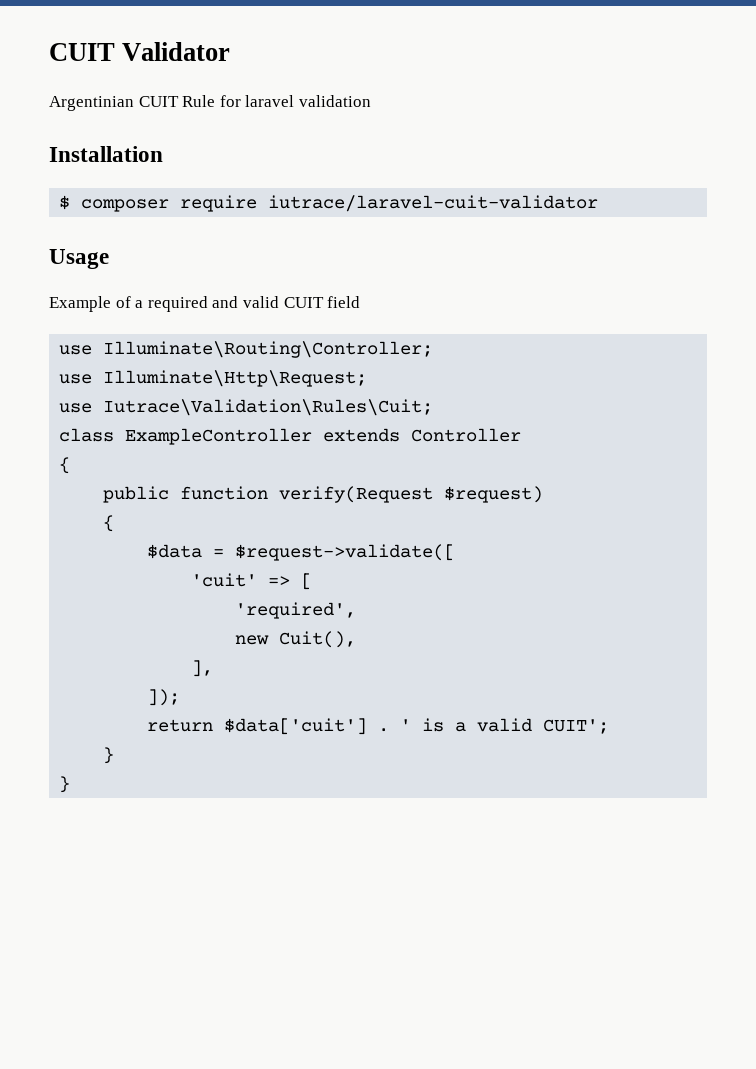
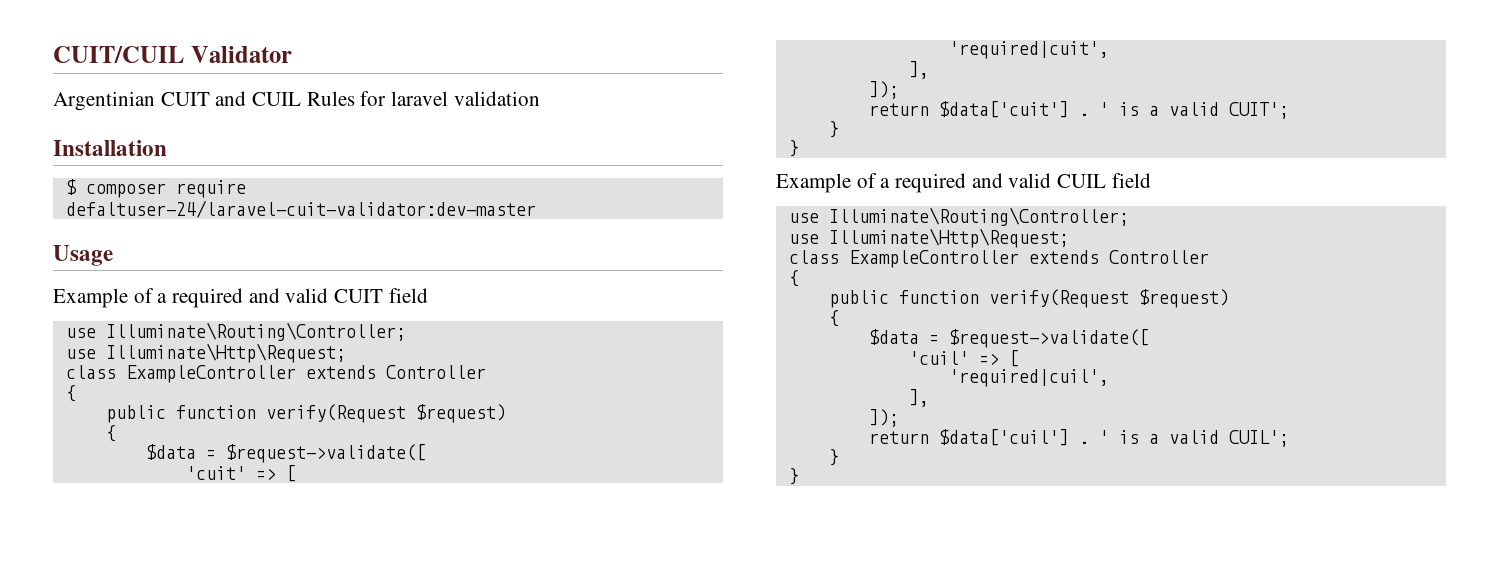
[49,43,115,61] CUIT -> [53,46,184,63] CUIT/CUIL
[182,95,216,107] Rule -> [215,91,355,106] and CUIL Rules
[268,195,599,212] iutrace/laravel-cuit-validator -> [65,200,536,218] defaltuser-24/laravel-cuit-validator:dev-master
[59,399,434,416] // use Iutrace\Validation\Rules\Cuit; -> (346, 353) none
[235,602,357,619] [235,631,357,648] 'required', // new Cuit(), -> [948,41,1109,59] 'required|cuit',
(71, 784) none -> [776,173,1151,193] [788,207,1129,226] [788,228,1069,248] [788,250,1209,268] [788,270,799,287] [828,289,1229,308] [828,310,839,327] [868,329,1149,348] [908,350,1019,367] [948,369,1109,387] [908,389,929,407] [868,409,899,427] [868,429,1289,447] [828,449,839,466] [788,468,799,485] // Example of a required and valid CUIL field // use Illuminate\Routing\Controller; // use Illuminate\Http\Request; // class ExampleController extends Controller // { // public function verify(Request $request) // { // $data = $request->validate([ // 'cuil' => [ // 'required|cuil', // ], // ]); // return $data['cuil'] . ' is a valid CUIL'; // } // }

